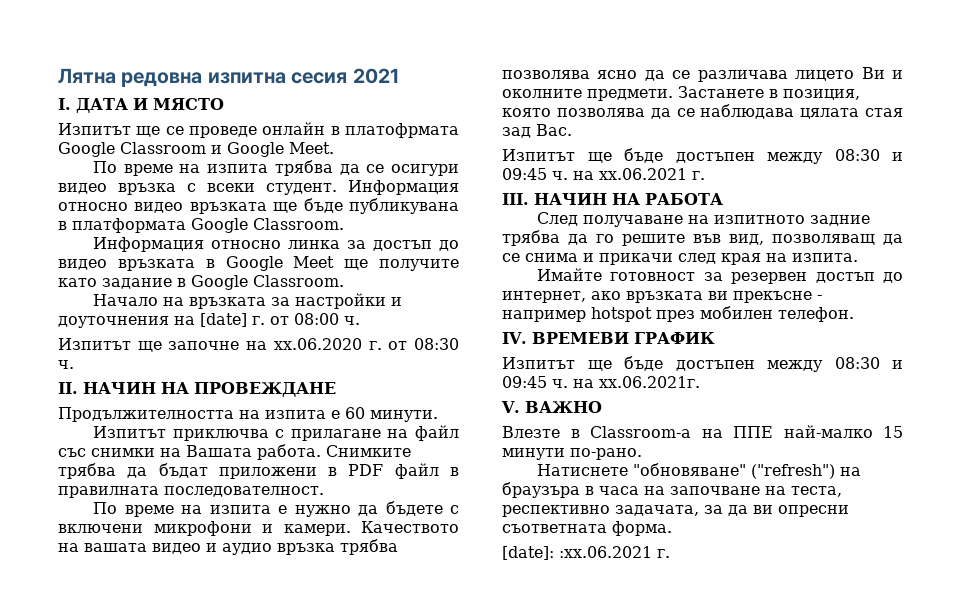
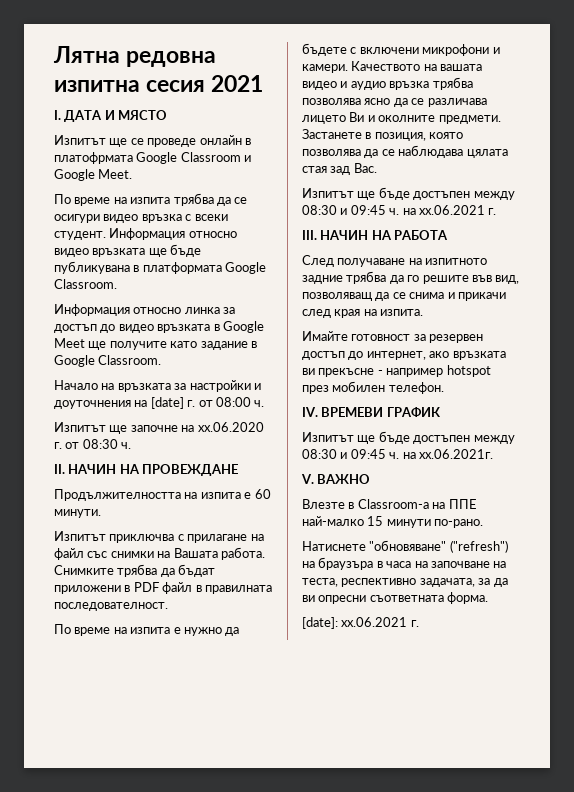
[559,546,652,558] :xx.06.2021 -> [341,617,408,627] xx.06.2021

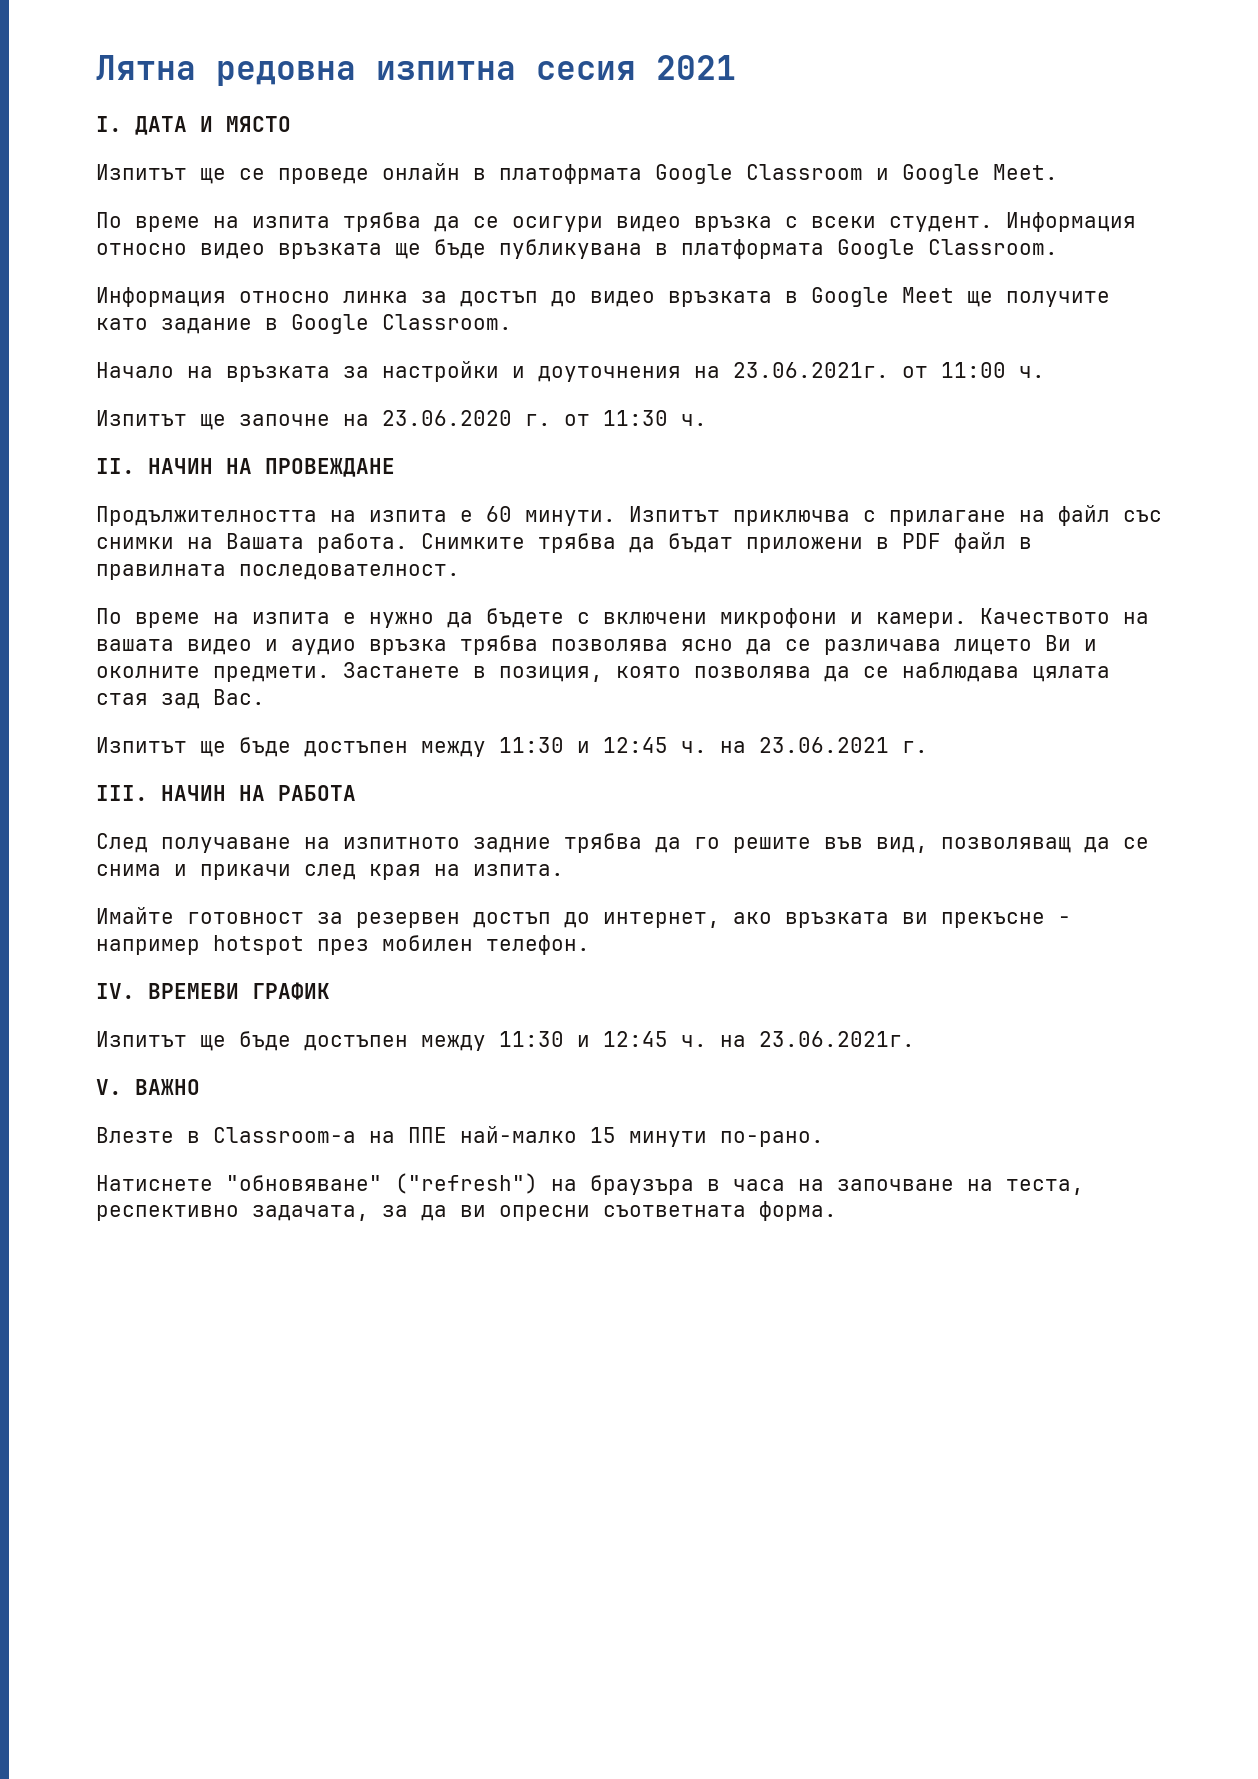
[150,397,251,409] [date] г. от 08:00 -> [733,362,1006,378] 23.06.2021г. от 11:00
[197,422,264,432] [54,439,118,449] xx.06.2020 г. от 08:30 -> [382,410,668,426] 23.06.2020 г. от 11:30
(101, 513) // -> (616, 518) none
[302,205,485,215] 08:30 и 09:45 ч. на xx.06.2021 -> [499,737,889,753] 11:30 и 12:45 ч. на 23.06.2021
[302,449,493,459] 08:30 и 09:45 ч. на xx.06.2021г. -> [499,1031,915,1047] 11:30 и 12:45 ч. на 23.06.2021г.
[302,617,419,629] // [date]: xx.06.2021 г. -> (837, 1211) none

